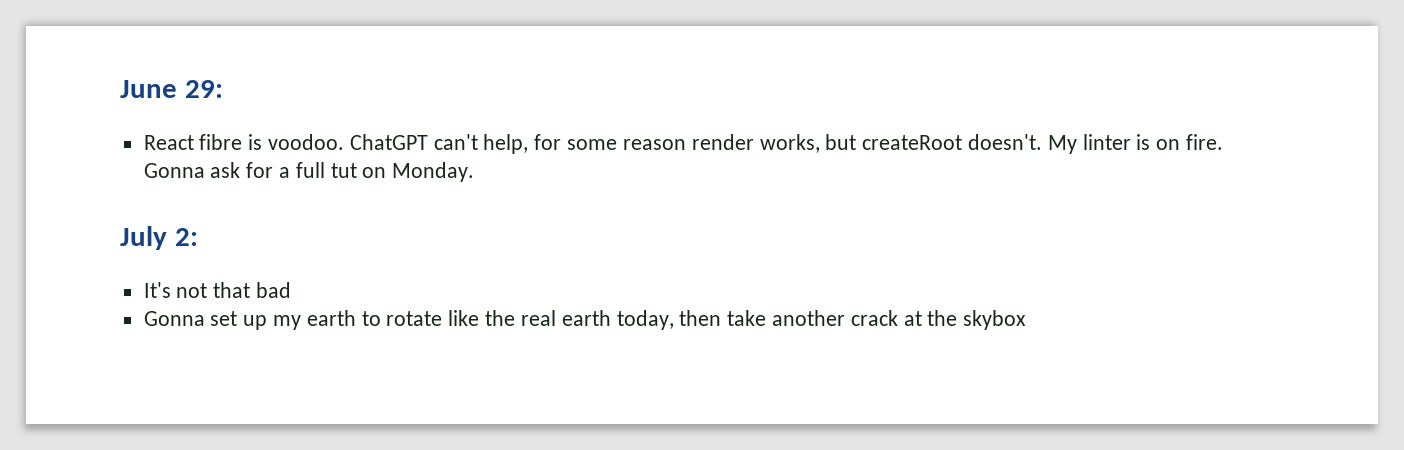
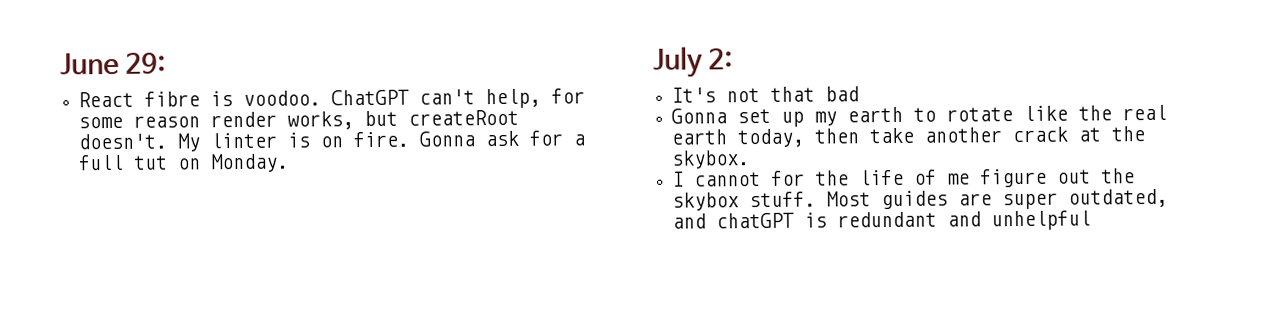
[963,310,1027,330] skybox -> [671,150,751,169] [672,168,1136,188] [672,188,1169,211] [672,210,1092,231] skybox. // I cannot for the life of me figure out the skybox stuff. Most guides are super outdated, and chatGPT is redundant and unhelpful

